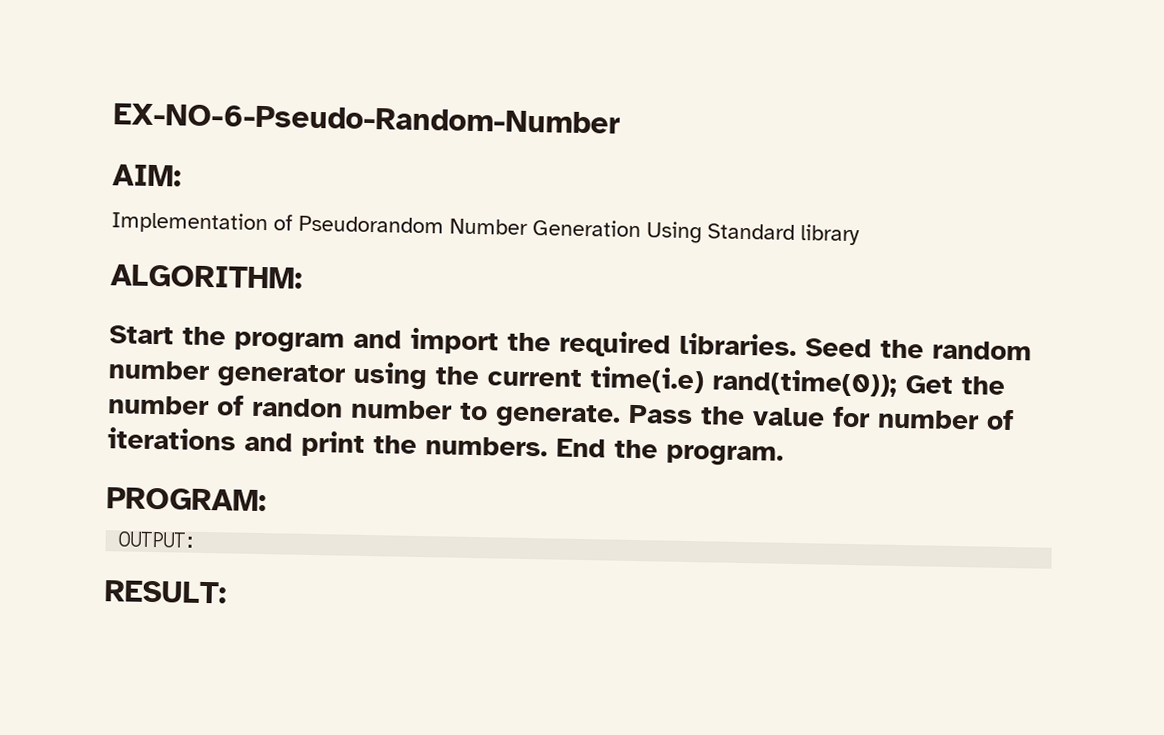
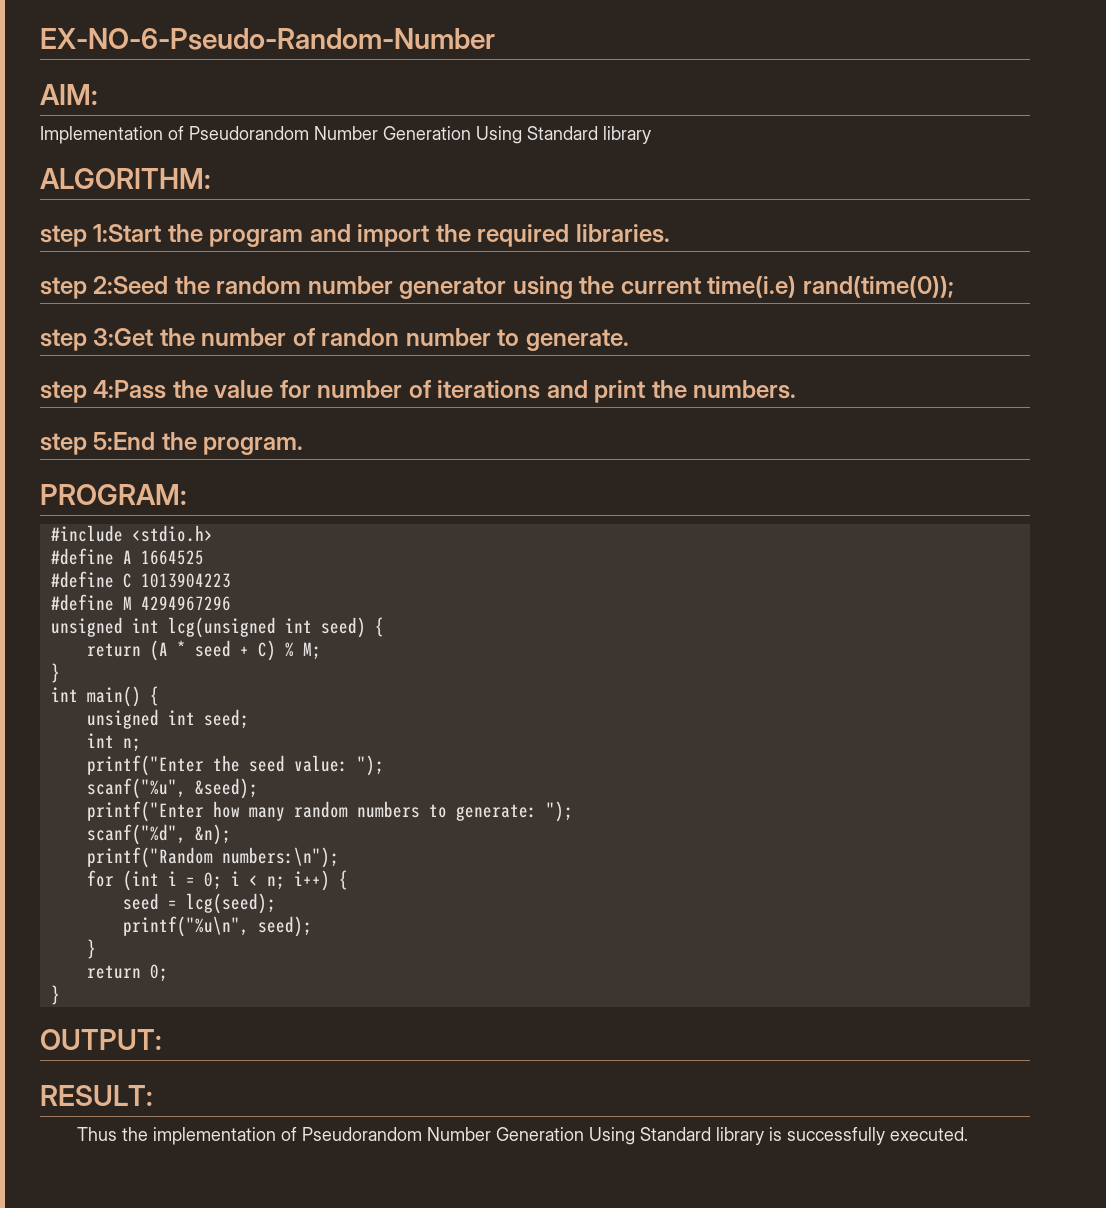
[109,325,174,345] Start -> [40,224,162,247] step 1:Start
[805,338,872,358] Seed -> [40,276,169,299] // step 2:Seed
[905,375,953,394] Get -> [40,328,154,351] // step 3:Get
[628,404,693,425] Pass -> [40,380,167,403] // step 4:Pass
[556,438,606,458] End -> [40,432,156,455] // step 5:End
[118,531,197,548] [104,580,227,604] OUTPUT: // RESULT: -> [50,525,213,542] [50,548,204,565] [50,571,231,588] [50,594,231,611] [50,617,384,638] [86,640,321,661] [50,663,60,683] [50,686,159,707] [86,709,249,729] [86,733,141,752] [86,755,384,776] [86,778,258,799] [86,801,573,822] [86,824,231,845] [86,847,339,868] [86,870,348,891] [122,893,276,914] [122,916,312,937] [86,939,96,959] [86,964,168,982] [50,985,60,1005] [40,1029,162,1050] [40,1085,153,1106] [76,1127,968,1145] #include <stdio.h> // #define A 1664525 // #define C 1013904223 // #define M 4294967296 // unsigned int lcg(unsigned int seed) { // return (A * seed + C) % M; // } // int main() { // unsigned int seed; // int n; // printf("Enter the seed value: "); // scanf("%u", &seed); // printf("Enter how many random numbers to generate: "); // scanf("%d", &n); // printf("Random numbers:\n"); // for (int i = 0; i < n; i++) { // seed = lcg(seed); // printf("%u\n", seed); // } // return 0; // } // OUTPUT: // RESULT: // Thus the implementation of Pseudorandom Number Generation Using Standard library is successfully executed.

